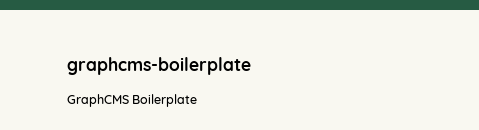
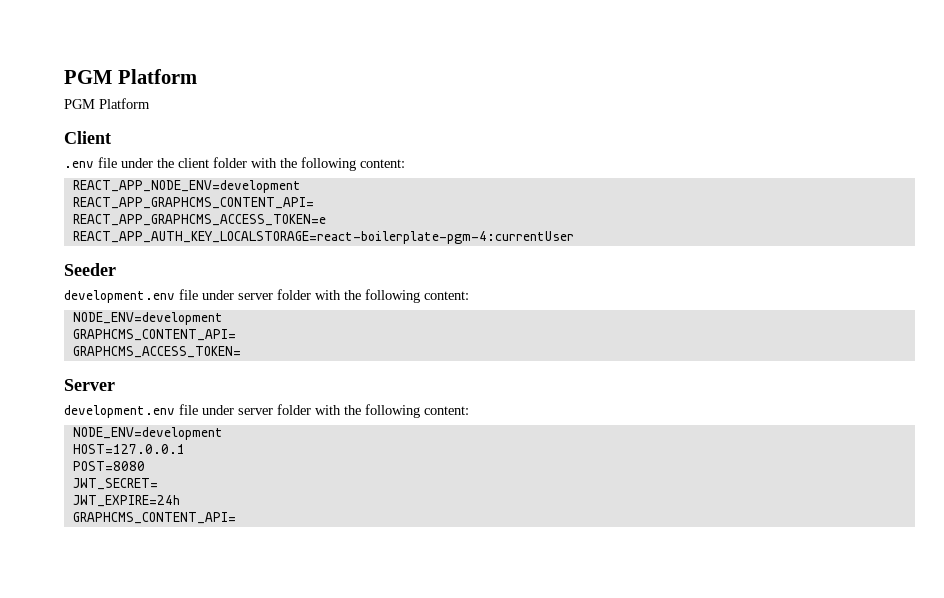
[67,57,251,75] [67,94,198,107] graphcms-boilerplate // GraphCMS Boilerplate -> [64,69,197,84] [64,98,150,109] [64,131,111,144] [64,157,405,171] [72,180,301,193] [72,197,314,209] [72,214,326,226] [72,231,574,244] [64,263,116,276] [64,289,469,303] [72,312,223,325] [72,329,236,341] [72,346,241,358] [64,379,115,391] [64,404,469,418] [72,427,223,440] [72,444,185,454] [72,461,145,471] [72,478,158,490] [72,495,180,507] [72,512,236,524] PGM Platform // PGM Platform // Client // .env file under the client folder with the following content: // REACT_APP_NODE_ENV=development // REACT_APP_GRAPHCMS_CONTENT_API= // REACT_APP_GRAPHCMS_ACCESS_TOKEN=e // REACT_APP_AUTH_KEY_LOCALSTORAGE=react-boilerplate-pgm-4:currentUser // Seeder // development.env file under server folder with the following content: // NODE_ENV=development // GRAPHCMS_CONTENT_API= // GRAPHCMS_ACCESS_TOKEN= // Server // development.env file under server folder with the following content: // NODE_ENV=development // HOST=127.0.0.1 // POST=8080 // JWT_SECRET= // JWT_EXPIRE=24h // GRAPHCMS_CONTENT_API=

